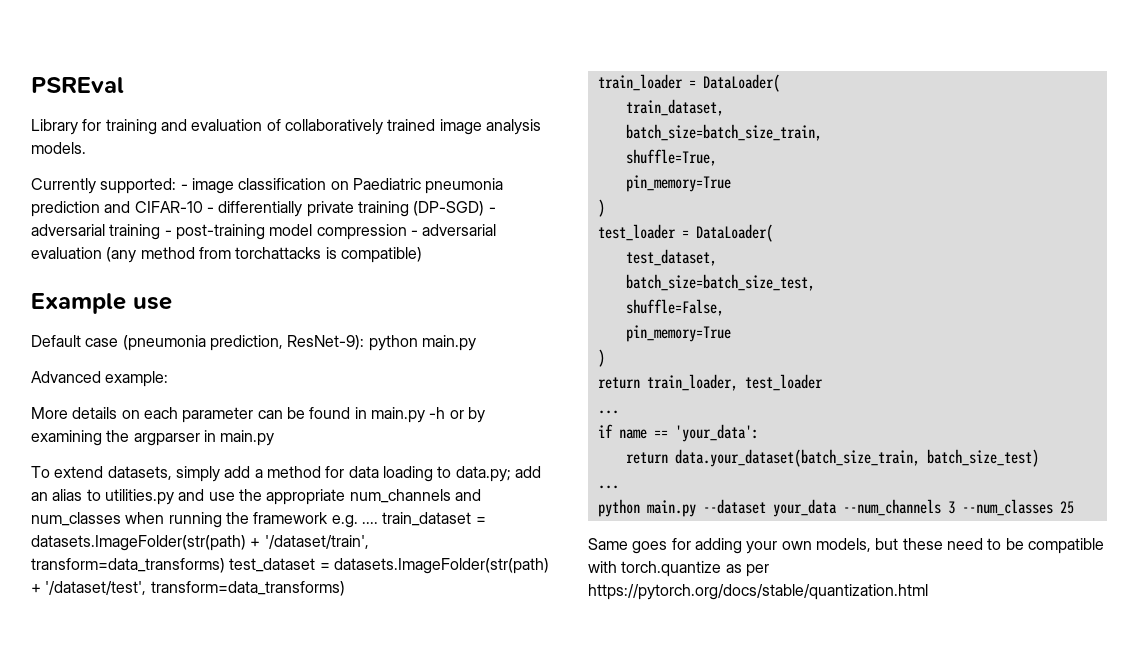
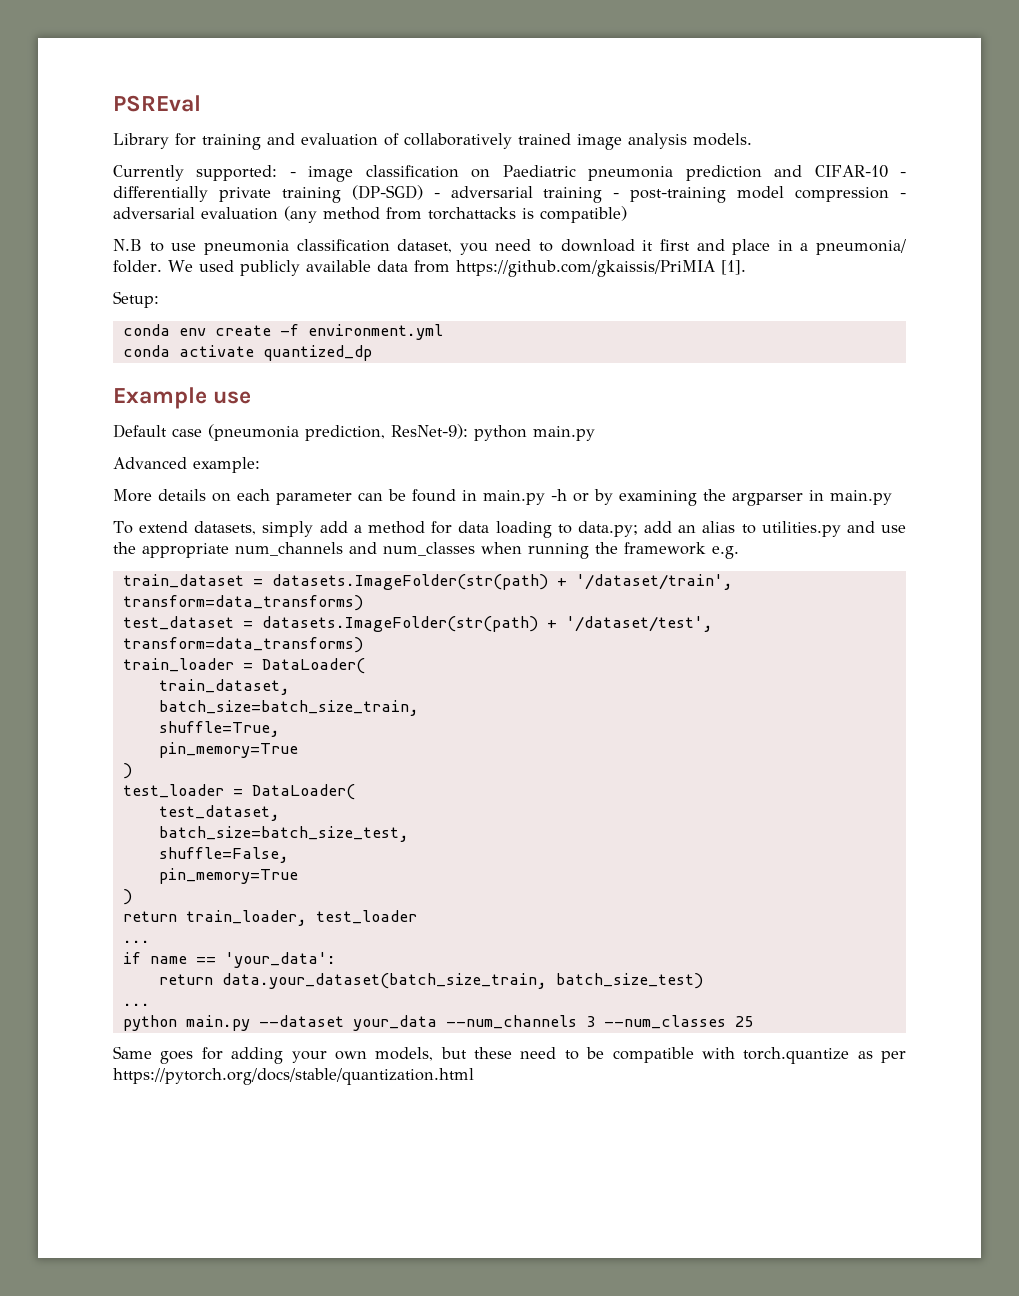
(422, 255) none -> [113,239,906,255] [113,260,746,277] [113,291,159,308] [122,324,443,340] [122,345,372,361] // N.B to use pneumonia classification dataset, you need to download it first and place in a pneumonia/ folder. We used publicly available data from https://github.com/gkaissis/PriMIA [1]. // Setup: // conda env create -f environment.yml // conda activate quantized_dp
[361,522,378,524] .... -> (739, 552) //
(225, 565) none -> (363, 603) //

